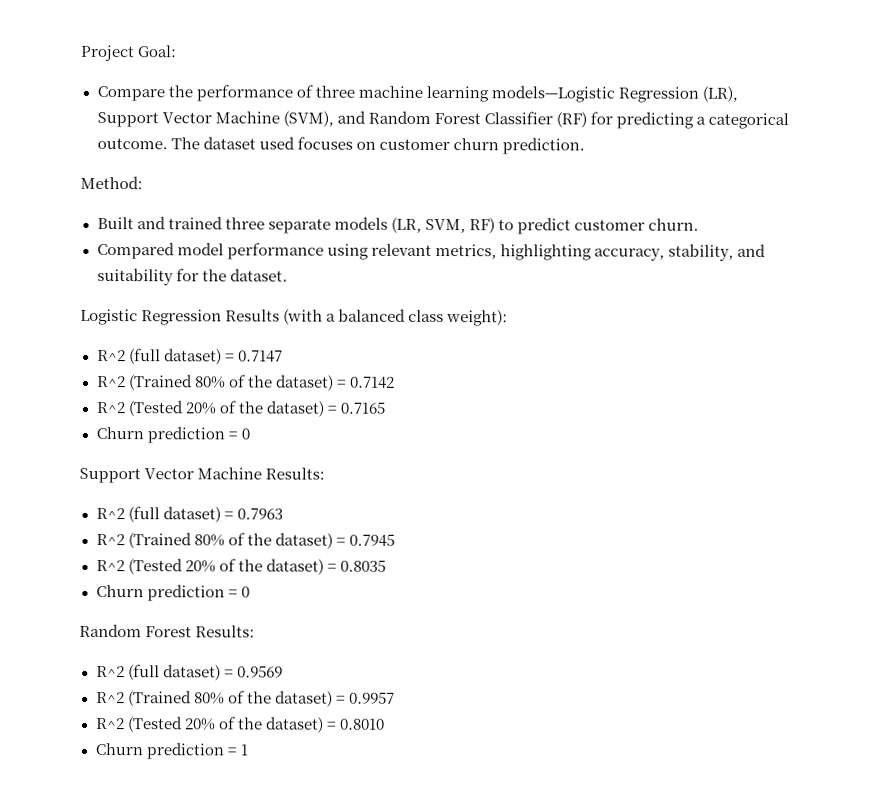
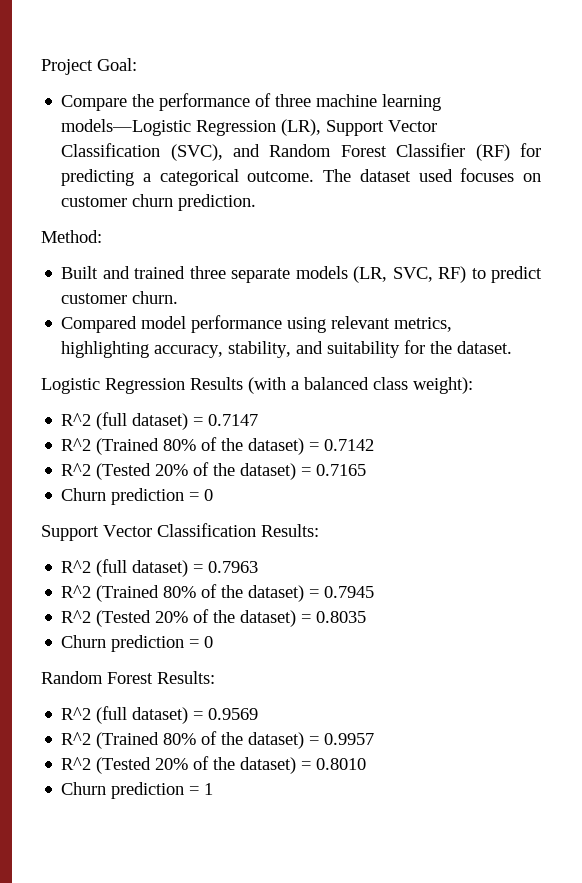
[214,110,334,127] Machine (SVM), -> [61,143,223,161] Classification (SVC),
[424,218,466,234] SVM, -> [392,267,433,282] SVC,
[197,467,263,480] Machine -> [157,523,256,537] Classification

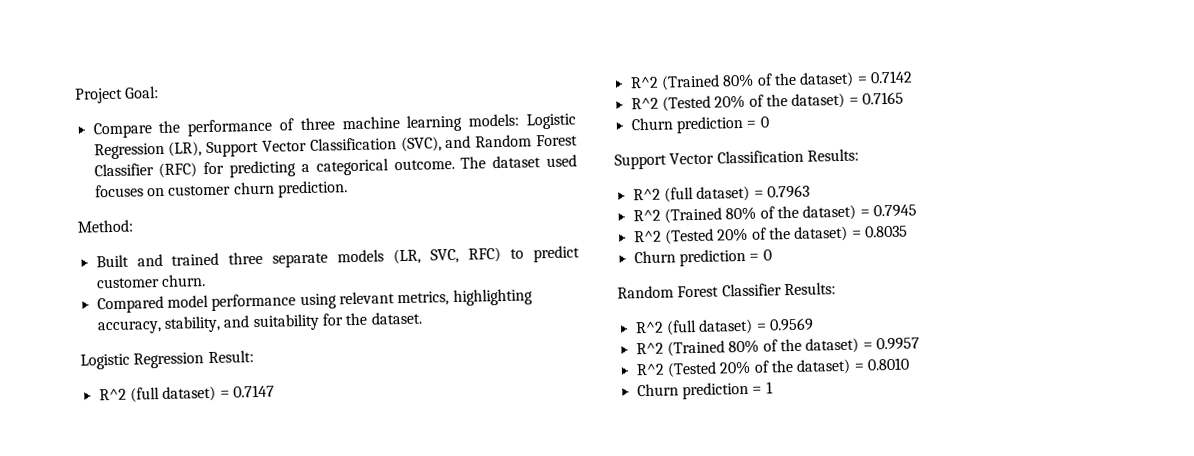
[61,119,192,136] models—Logistic -> [468,113,576,130] models: Logistic
[475,144,510,161] (RF) -> [158,162,198,179] (RFC)
[438,266,467,283] RF) -> [468,246,502,263] RFC)
[190,377,473,394] Results (with a balanced class weight): -> [207,350,254,364] Result:
(153, 678) none -> [721,283,782,297] Classifier

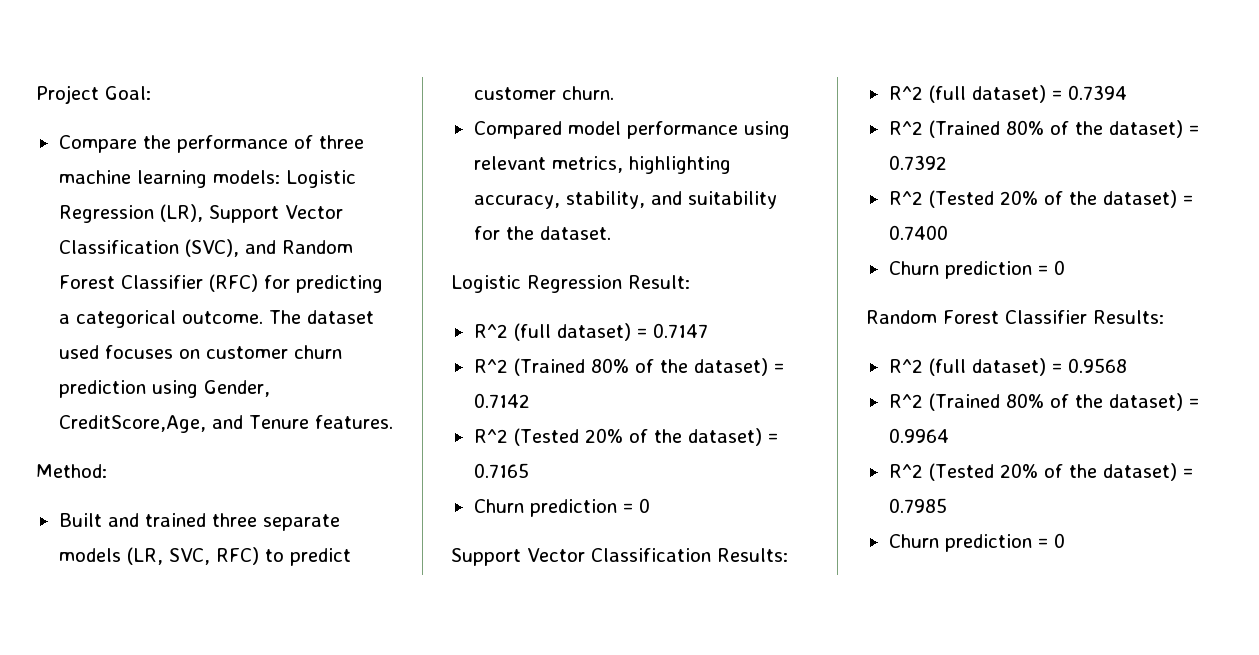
[276,180,348,198] prediction. -> [58,380,270,398] [58,415,393,433] prediction using Gender, CreditScore,Age, and Tenure features.
[766,184,810,199] [632,204,917,224] [633,225,908,245] 0.7963 // R^2 (Trained 80% of the dataset) = 0.7945 // R^2 (Tested 20% of the dataset) = 0.8035 -> [1067,85,1127,100] [888,120,1199,138] [888,155,947,170] [888,190,1193,208] [888,225,948,240] 0.7394 // R^2 (Trained 80% of the dataset) = 0.7392 // R^2 (Tested 20% of the dataset) = 0.7400
[768,317,814,332] [635,337,920,357] [635,357,909,378] [636,381,773,400] 0.9569 // R^2 (Trained 80% of the dataset) = 0.9957 // R^2 (Tested 20% of the dataset) = 0.8010 // Churn prediction = 1 -> [1067,358,1127,373] [888,393,1199,411] [888,428,949,443] [888,463,1193,481] [888,498,947,513] [888,533,1065,552] 0.9568 // R^2 (Trained 80% of the dataset) = 0.9964 // R^2 (Tested 20% of the dataset) = 0.7985 // Churn prediction = 0

